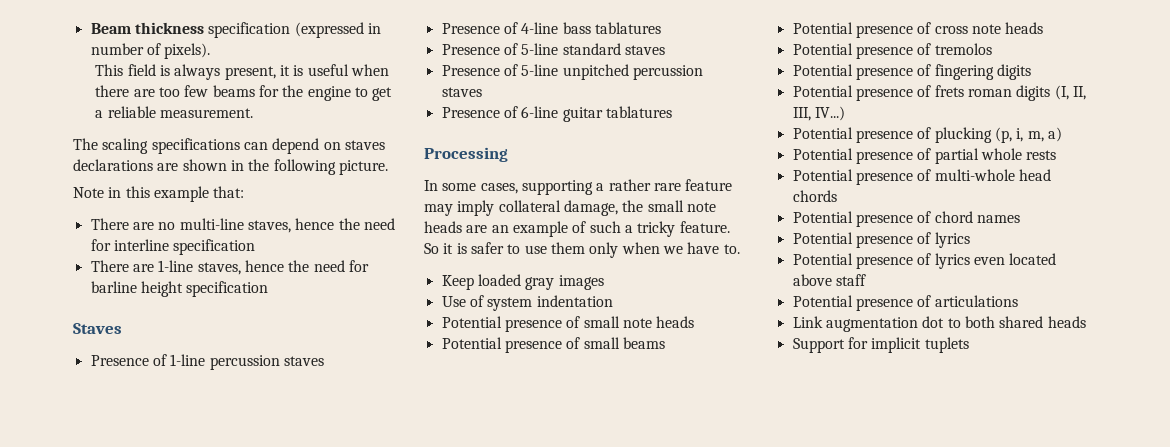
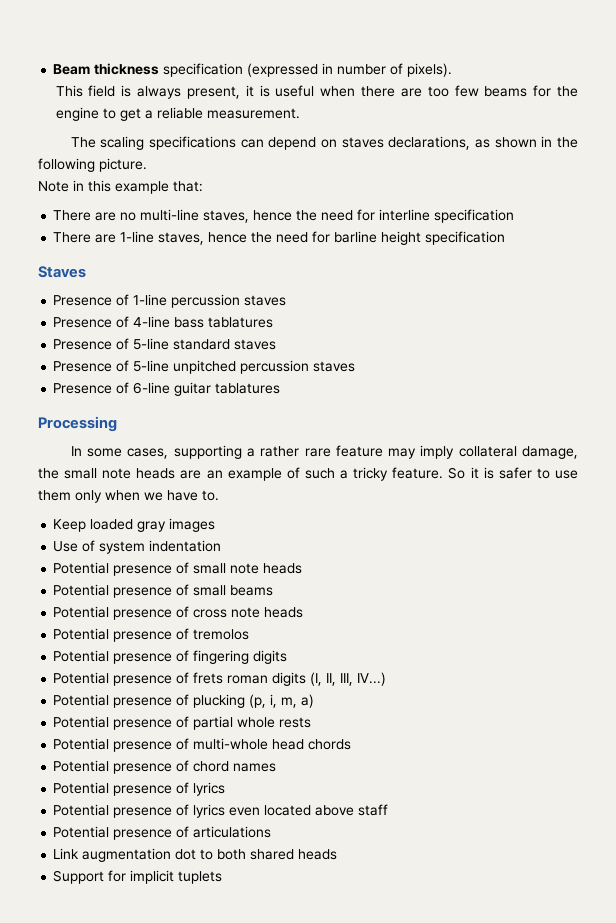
[73,159,179,171] declarations are -> [388,136,491,150] declarations, as

